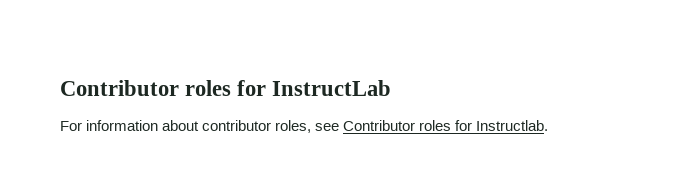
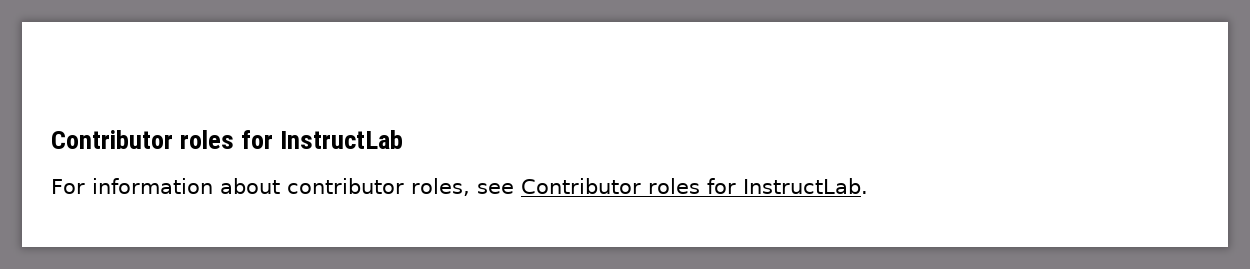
[476,120,549,131] Instructlab. -> [742,178,868,194] InstructLab.

